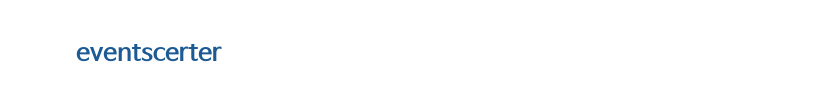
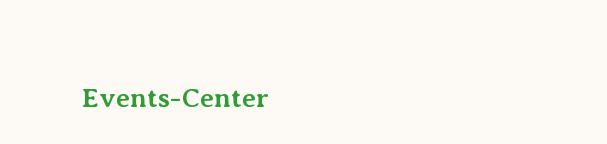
[76,44,222,62] eventscerter -> [82,89,269,107] Events-Center

